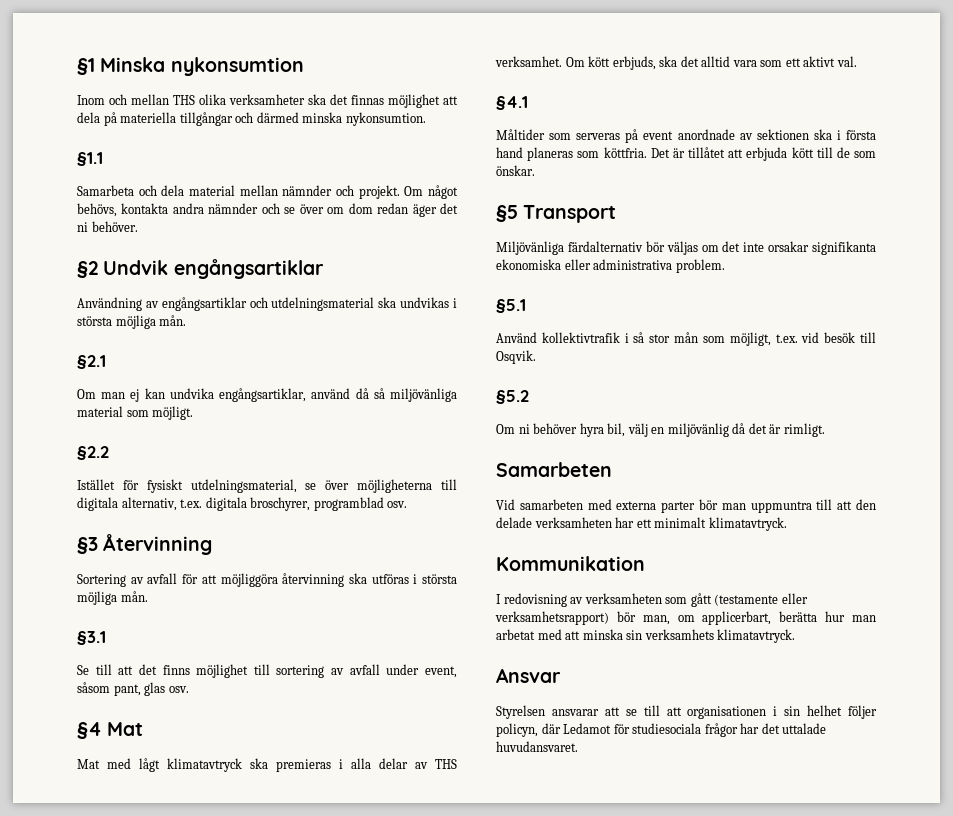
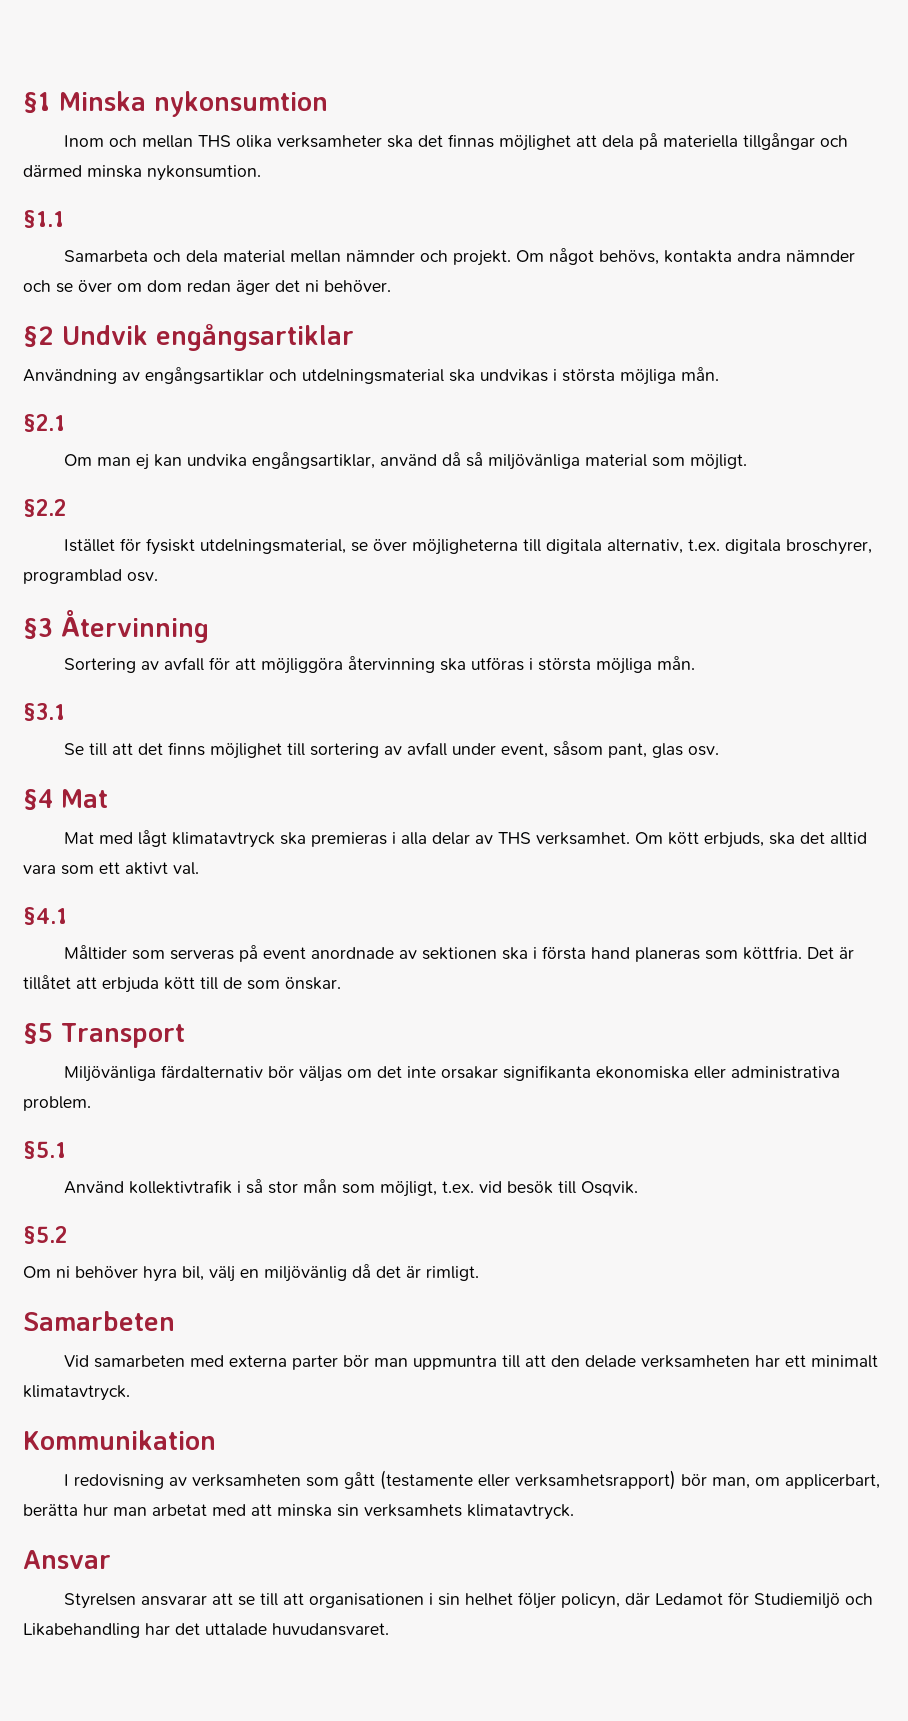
[632,723,738,737] studiesociala frågor -> [753,1593,873,1609] [23,1623,140,1638] Studiemiljö och Likabehandling

